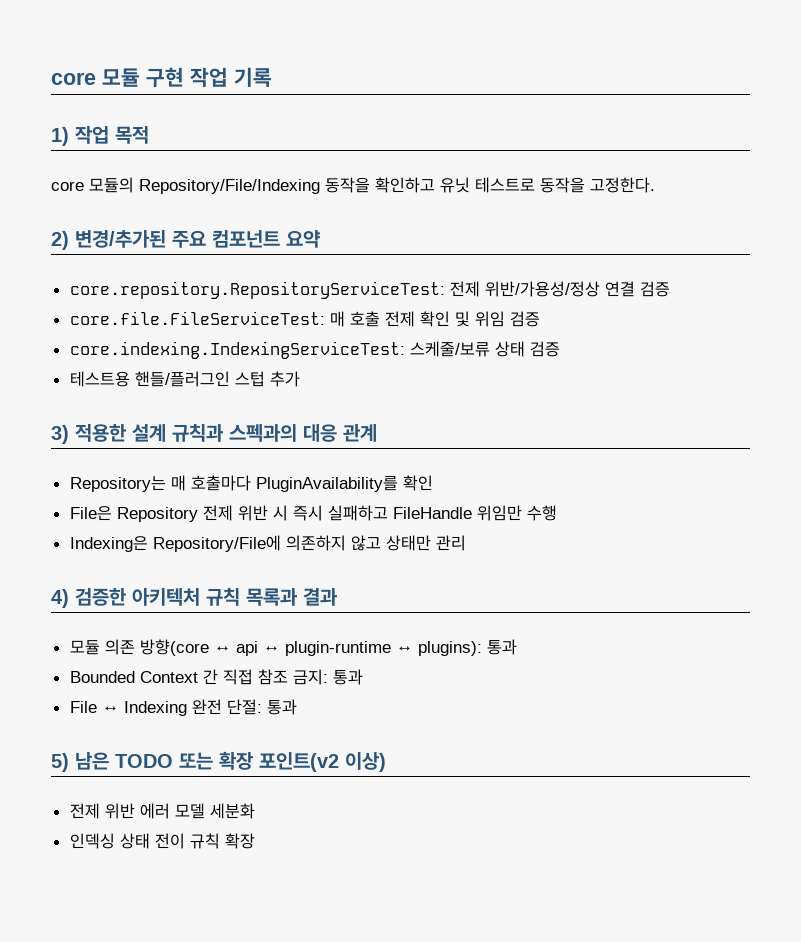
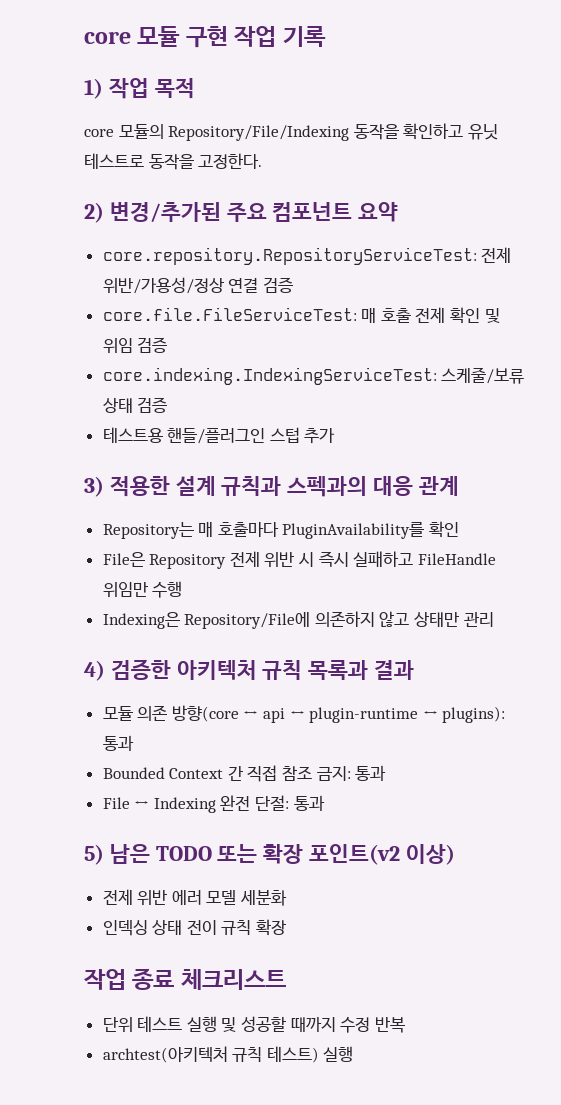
(255, 841) none -> [84,968,286,990] [102,1016,405,1033] [102,1046,354,1063] // 작업 종료 체크리스트 // 단위 테스트 실행 및 성공할 때까지 수정 반복 // archtest(아키텍처 규칙 테스트) 실행

